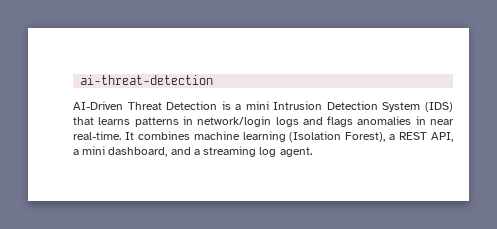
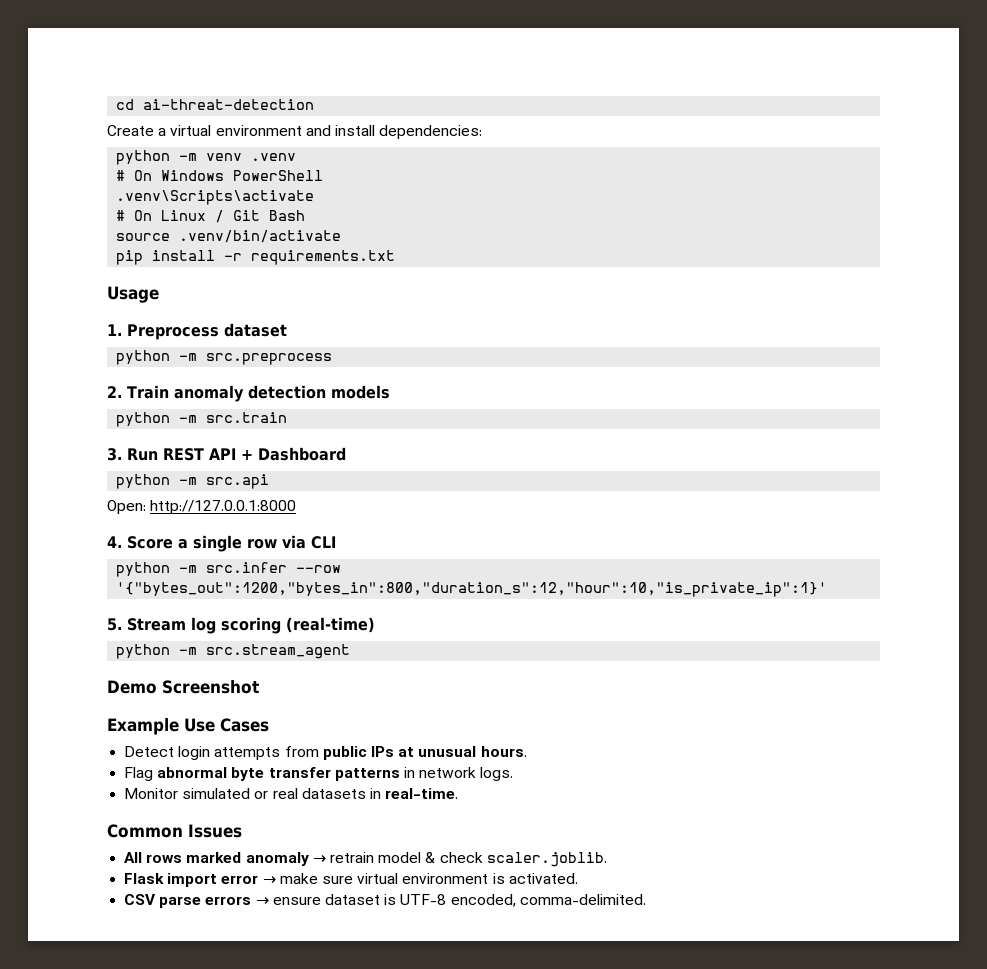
(80, 80) none -> [116,99,135,110] cd
[73,101,453,112] [73,116,455,127] [73,131,454,142] [73,146,312,157] AI-Driven Threat Detection is a mini Intrusion Detection System (IDS) that learns patterns in network/login logs and flags anomalies in near real-time. It combines machine learning (Isolation Forest), a REST API, a mini dashboard, and a streaming log agent. -> [107,125,483,139] [116,150,297,165] [116,170,324,181] [116,190,315,205] [116,210,306,223] [116,230,342,243] [116,250,396,265] [107,286,159,303] [107,323,287,340] [116,350,333,365] [107,385,390,402] [116,412,288,427] [107,447,346,461] [116,474,270,489] [107,500,297,514] [107,535,336,552] [116,562,342,577] [116,582,828,597] [107,617,375,634] [116,644,351,659] [107,680,259,694] [107,718,269,735] [124,746,527,760] [124,767,514,781] [124,788,459,799] [107,824,242,838] [124,852,607,867] [124,873,578,887] [124,894,646,908] Create a virtual environment and install dependencies: // python -m venv .venv // # On Windows PowerShell // .venv\Scripts\activate // # On Linux / Git Bash // source .venv/bin/activate // pip install -r requirements.txt // Usage // 1. Preprocess dataset // python -m src.preprocess // 2. Train anomaly detection models // python -m src.train // 3. Run REST API + Dashboard // python -m src.api // Open: http://127.0.0.1:8000 // 4. Score a single row via CLI // python -m src.infer --row '{"bytes_out":1200,"bytes_in":800,"duration_s":12,"hour":10,"is_private_ip":1}' // 5. Stream log scoring (real-time) // python -m src.stream_agent // Demo Screenshot // Example Use Cases // Detect login attempts from public IPs at unusual hours. // Flag abnormal byte transfer patterns in network logs. // Monitor simulated or real datasets in real-time. // Common Issues // All rows marked anomaly → retrain model & check scaler.joblib. // Flask import error → make sure virtual environment is activated. // CSV parse errors → ensure dataset is UTF-8 encoded, comma-delimited.

